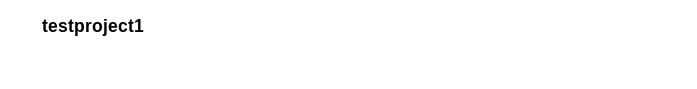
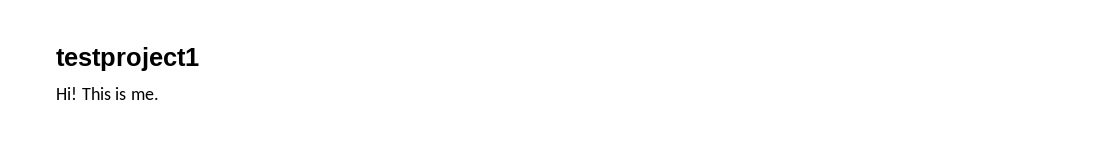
(144, 27) none -> [56,87,160,100] // Hi! This is me.

